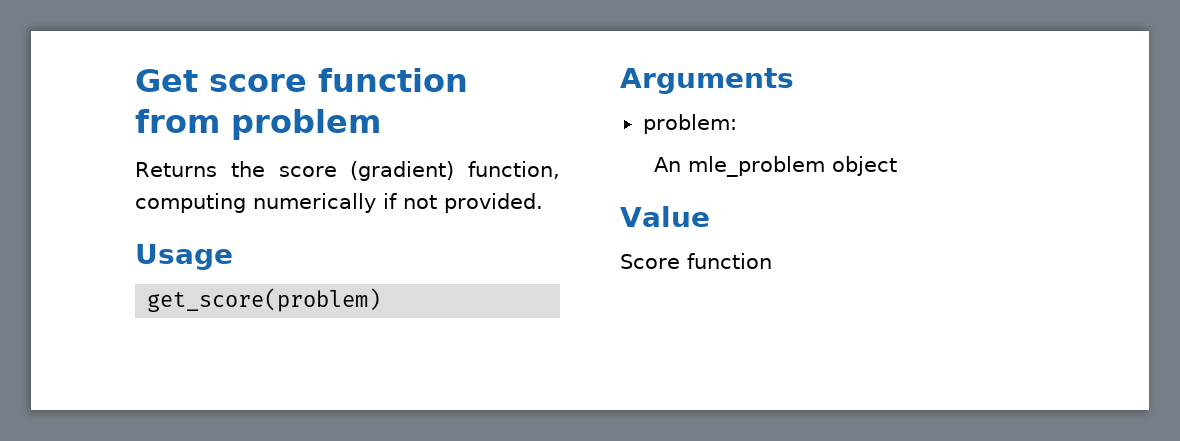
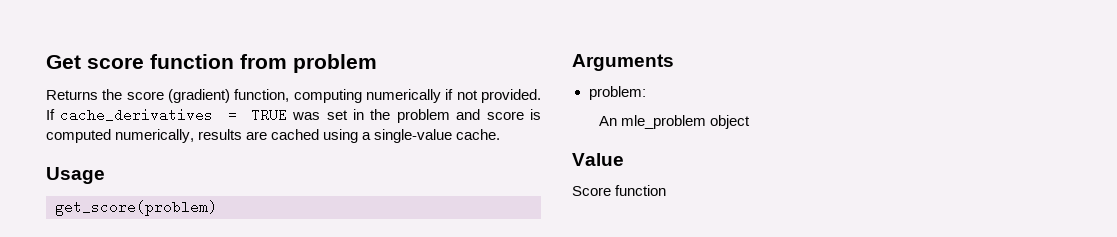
(543, 203) none -> [46,108,542,123] [46,129,501,143] If cache_derivatives = TRUE was set in the problem and score is computed numerically, results are cached using a single-value cache.

